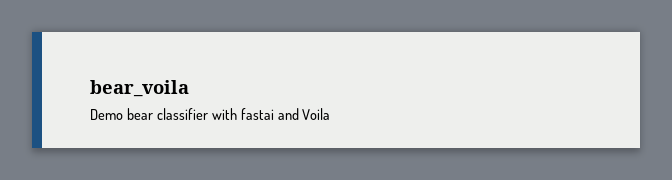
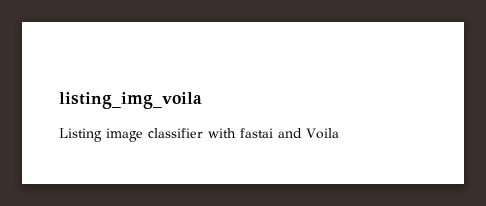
[90,80,189,97] [90,108,153,120] bear_voila // Demo bear -> [59,92,202,109] [59,128,143,142] listing_img_voila // Listing image

